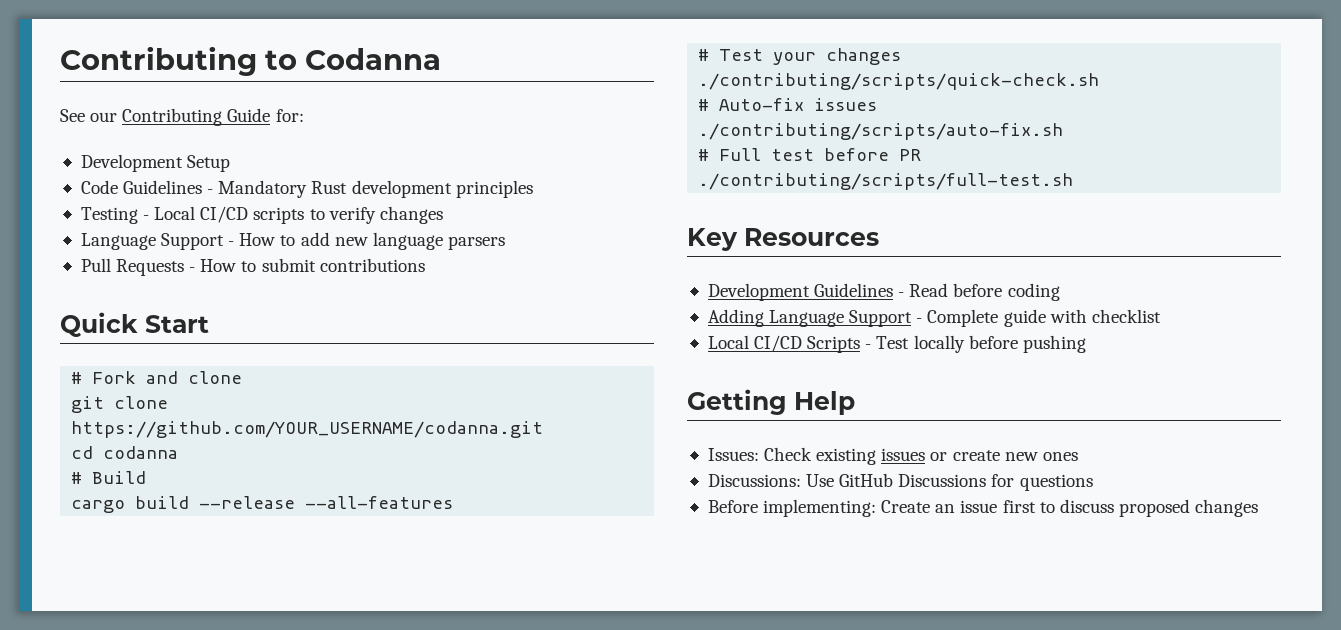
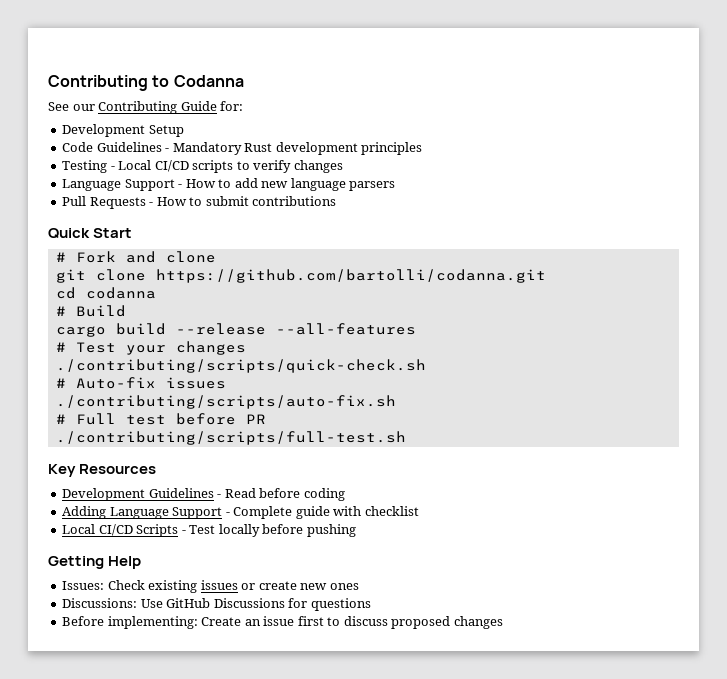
[71,421,544,438] https://github.com/YOUR_USERNAME/codanna.git -> [155,269,546,283] https://github.com/bartolli/codanna.git

